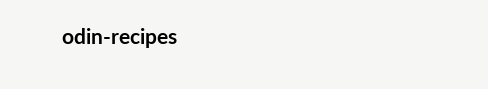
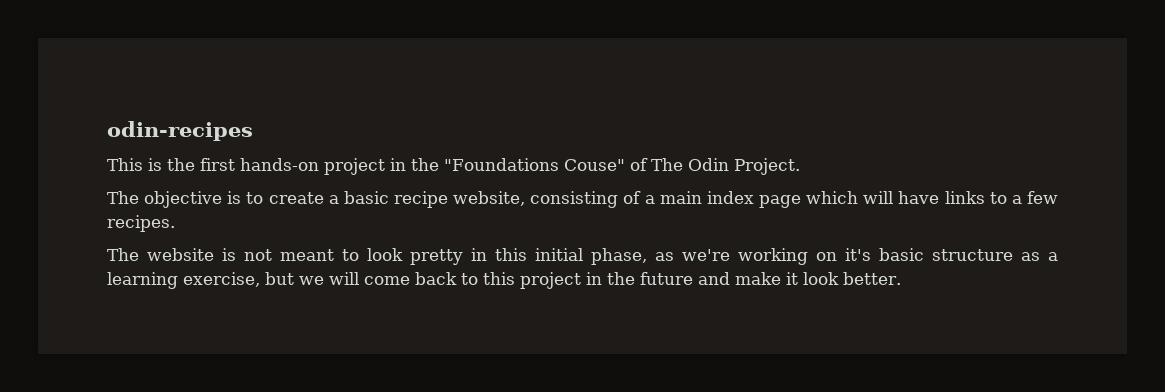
(177, 38) none -> [107,158,800,175] [107,191,1058,208] [107,215,175,232] [107,248,1058,265] [107,272,901,289] // This is the first hands-on project in the "Foundations Couse" of The Odin Project. // The objective is to create a basic recipe website, consisting of a main index page which will have links to a few recipes. // The website is not meant to look pretty in this initial phase, as we're working on it's basic structure as a learning exercise, but we will come back to this project in the future and make it look better.

